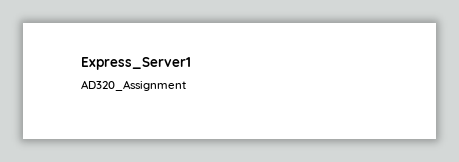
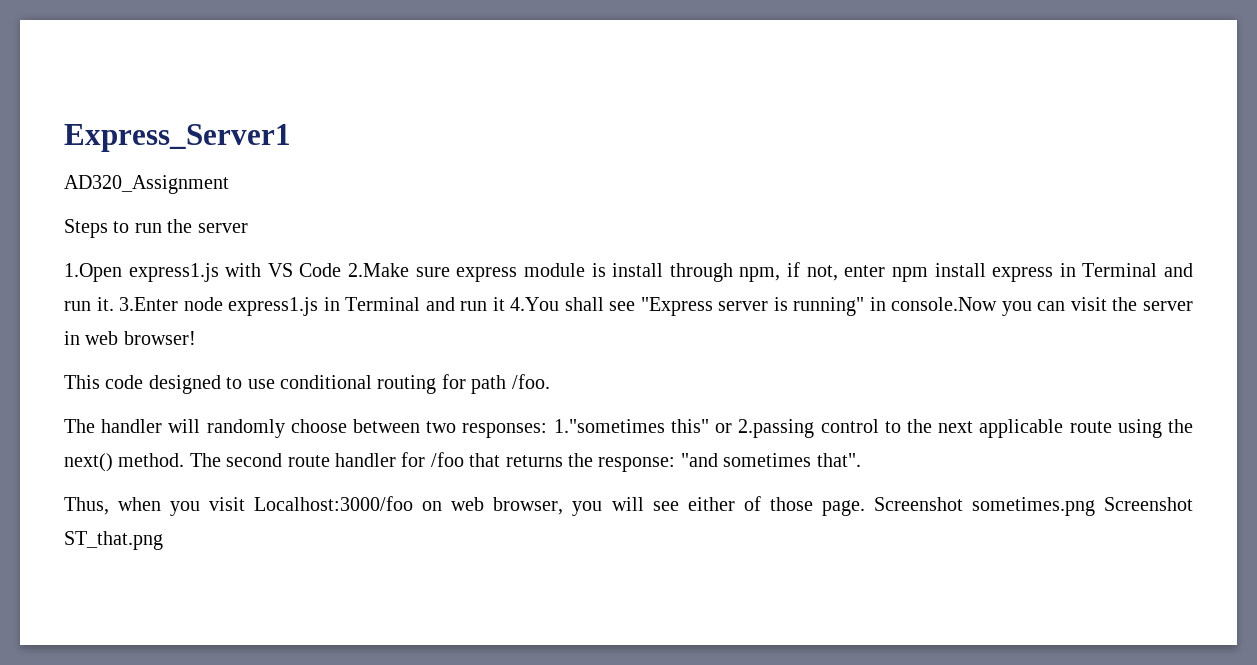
(186, 85) none -> [64,219,248,238] [64,262,1193,282] [64,297,1193,316] [64,331,196,345] [64,374,550,394] [64,419,1193,438] [64,452,861,472] [64,496,1193,516] [64,531,163,550] // Steps to run the server // 1.Open express1.js with VS Code 2.Make sure express module is install through npm, if not, enter npm install express in Terminal and run it. 3.Enter node express1.js in Terminal and run it 4.You shall see "Express server is running" in console.Now you can visit the server in web browser! // This code designed to use conditional routing for path /foo. // The handler will randomly choose between two responses: 1."sometimes this" or 2.passing control to the next applicable route using the next() method. The second route handler for /foo that returns the response: "and sometimes that". // Thus, when you visit Localhost:3000/foo on web browser, you will see either of those page. Screenshot sometimes.png Screenshot ST_that.png

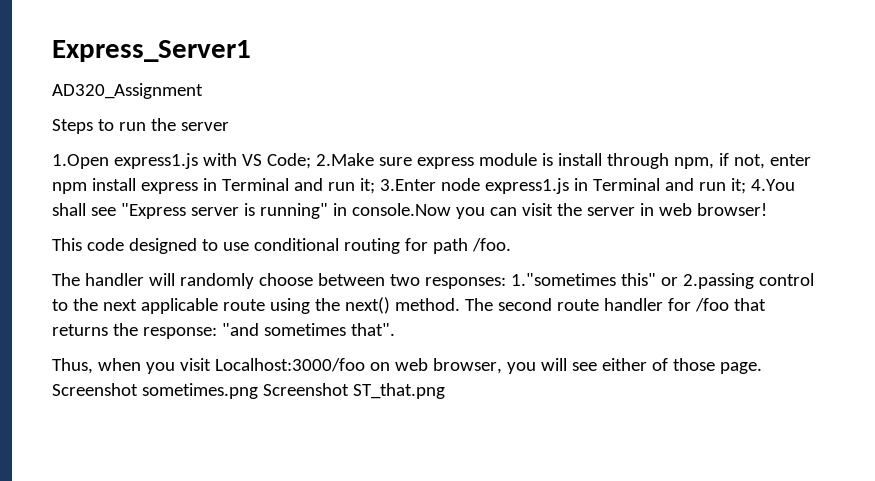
[299,263,342,277] Code -> [266,153,311,169] Code;
[96,297,114,311] it. -> [359,178,375,194] it;
[492,297,505,311] it -> [730,178,746,194] it;

